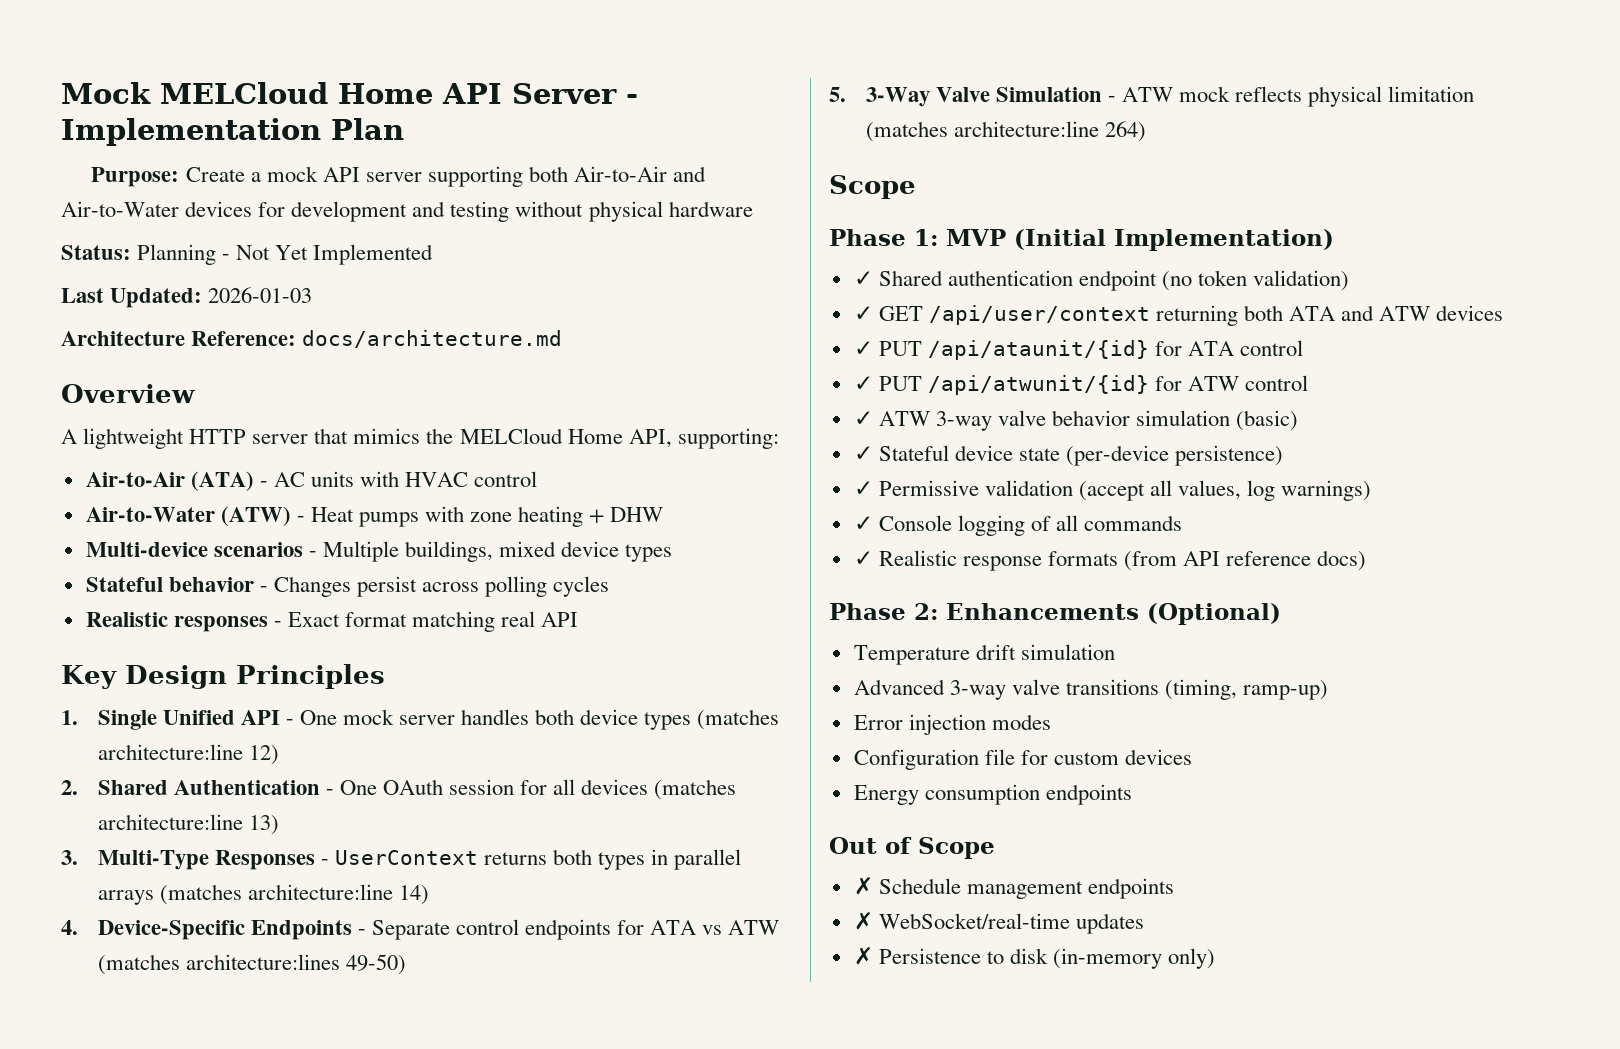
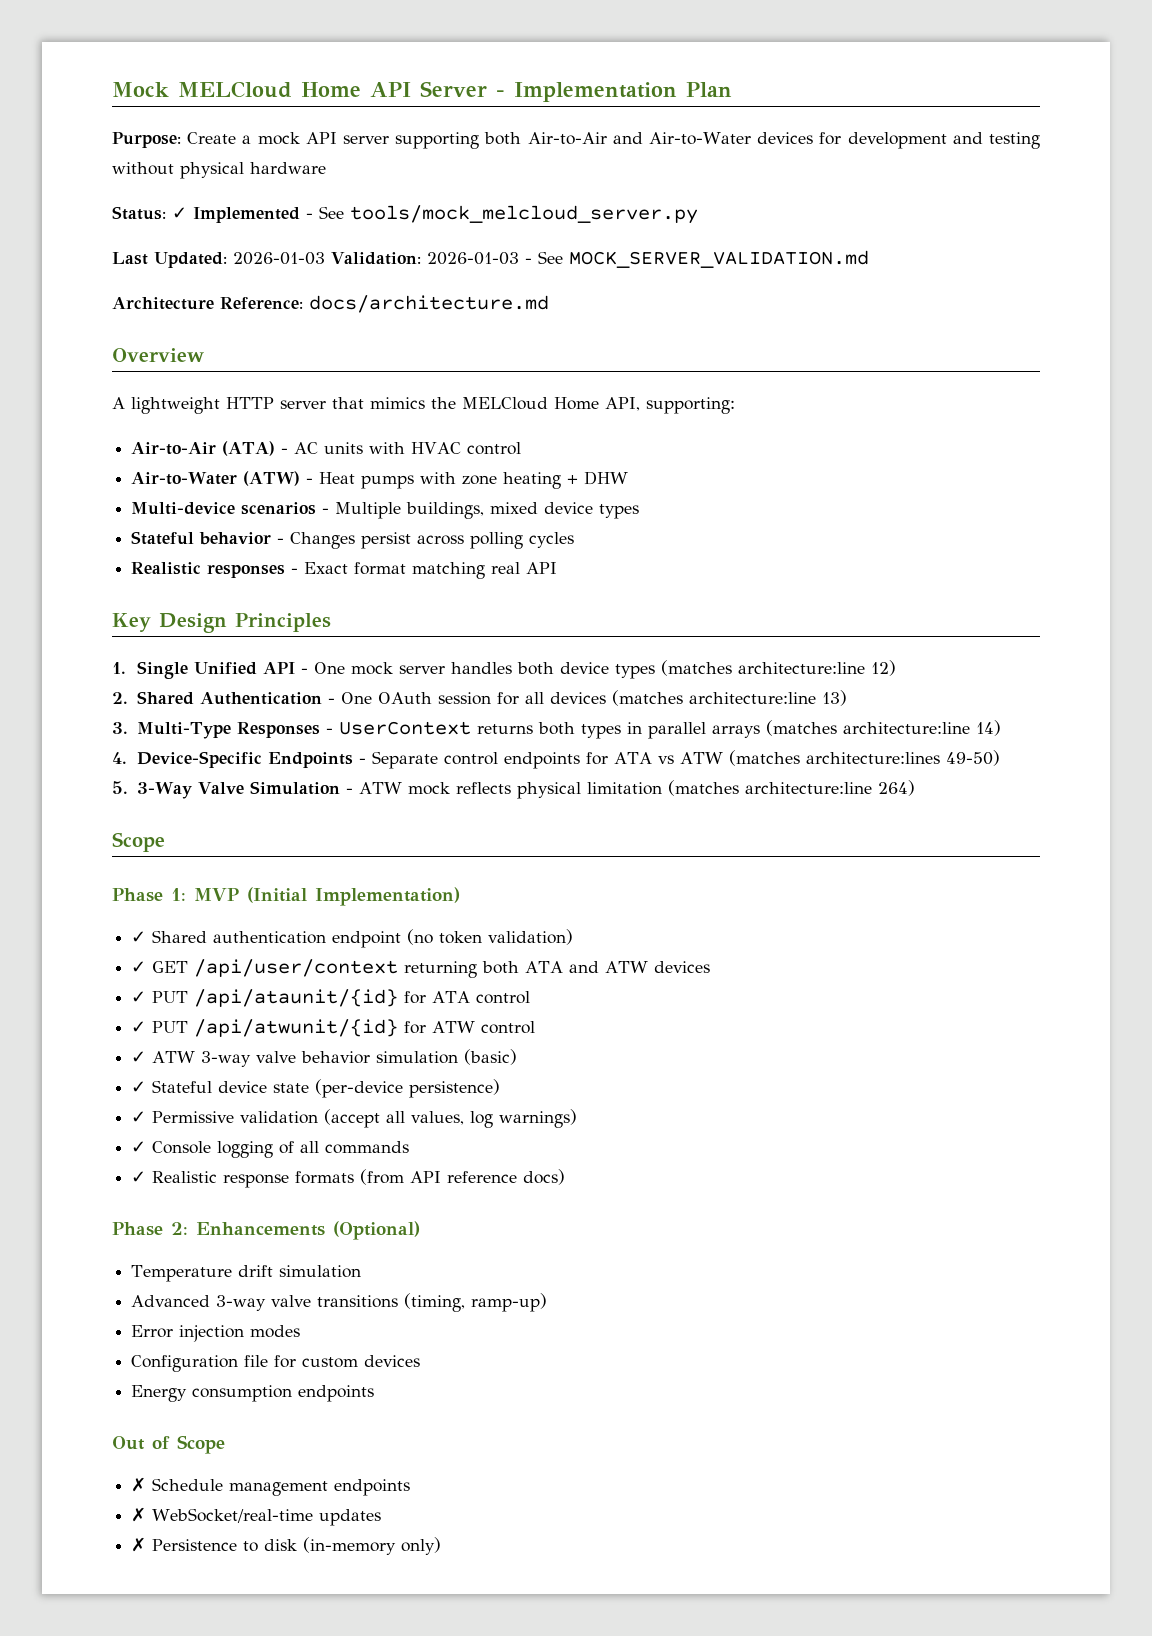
[137,244,434,265] [61,287,313,308] Planning - Not Yet Implemented // Last Updated: 2026-01-03 -> [172,205,698,224] [112,250,869,268] ✓ Implemented - See tools/mock_melcloud_server.py // Last Updated: 2026-01-03 Validation: 2026-01-03 - See MOCK_SERVER_VALIDATION.md

